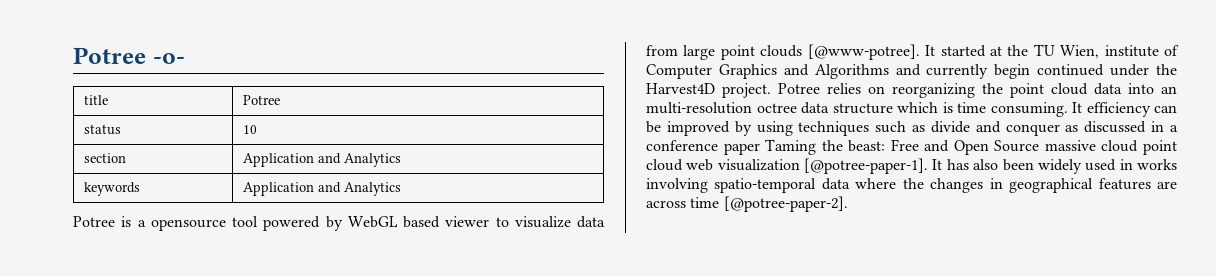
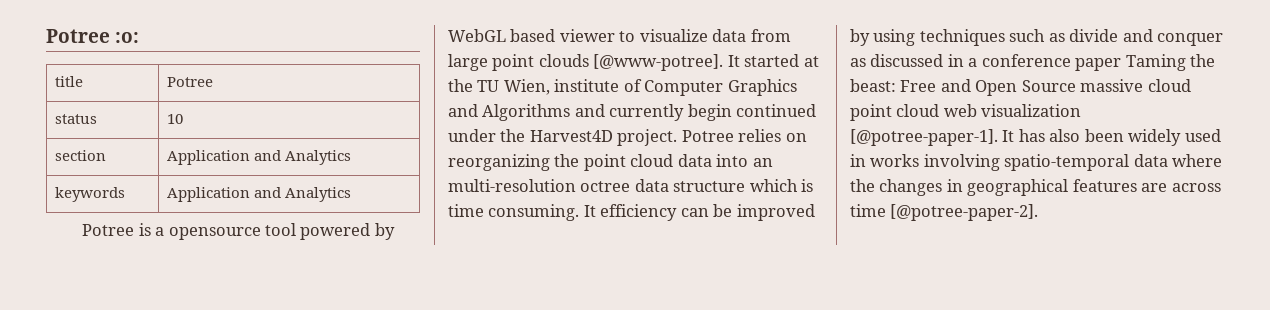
[73,47,185,64] Potree -o- -> [46,29,140,43] Potree :o:

